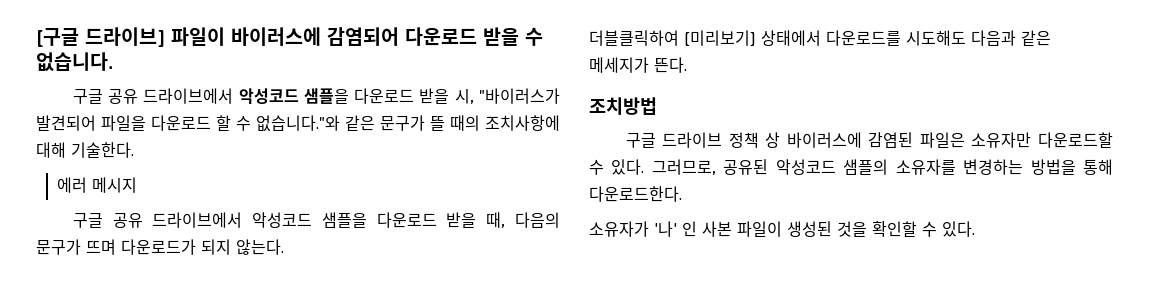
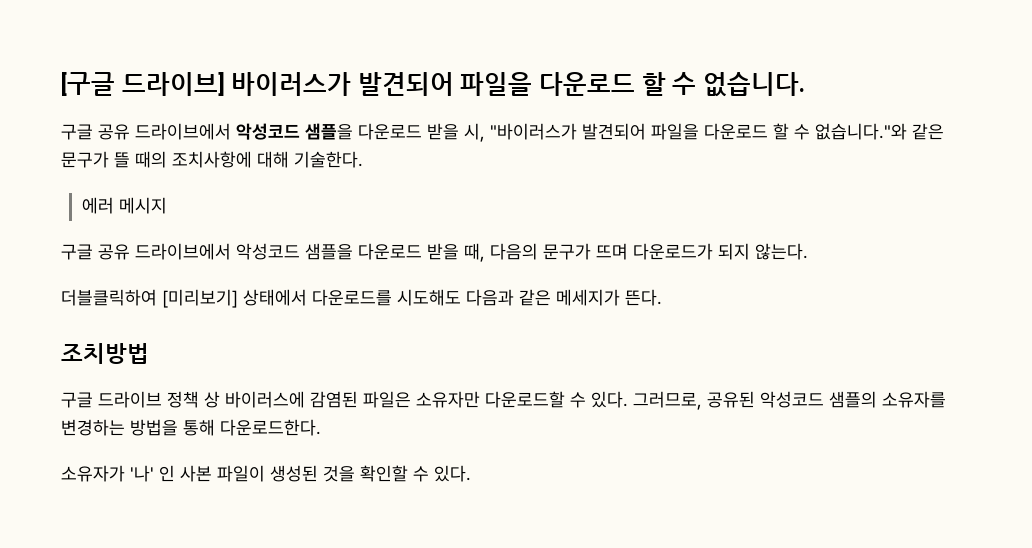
[171,27,519,46] 파일이 바이러스에 감염되어 다운로드 받을 -> [231,72,666,96] 바이러스가 발견되어 파일을 다운로드 할

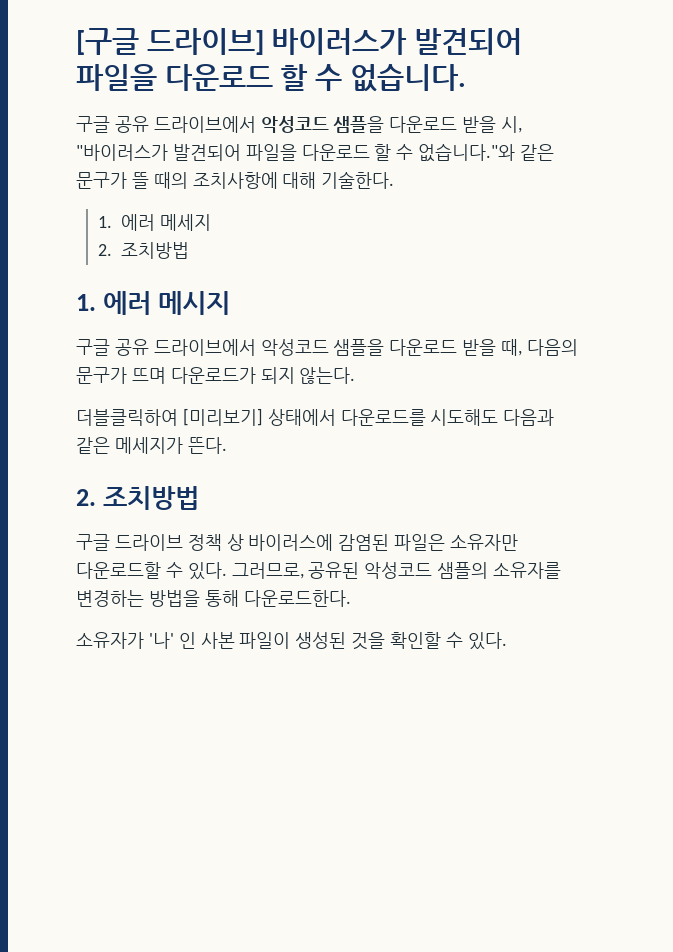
(363, 159) none -> [98,214,212,231] [98,242,190,259] [76,294,96,311] 1. 에러 메세지 // 2. 조치방법 // 1.
(662, 297) none -> [76,489,96,506] 2.

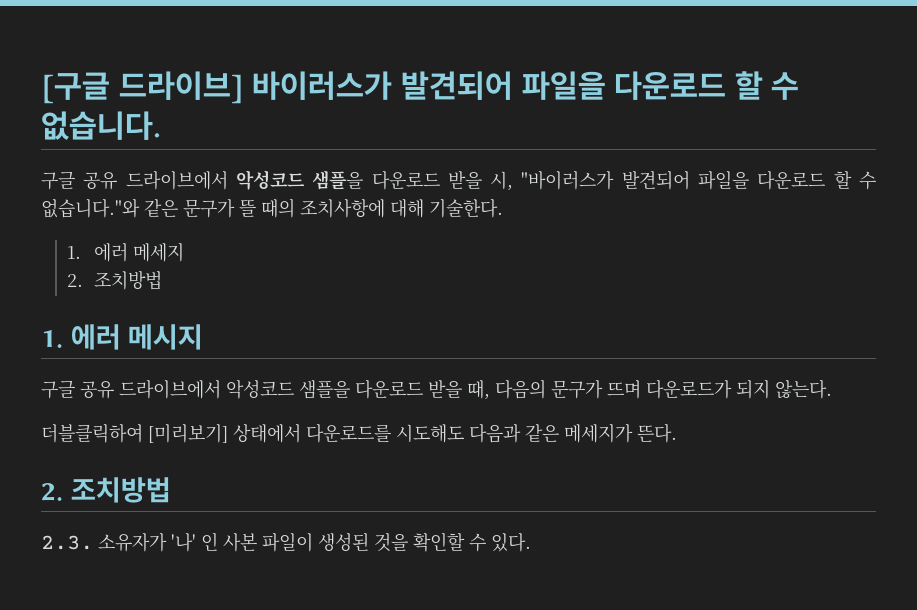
[76,534,519,551] [76,562,562,580] [76,590,351,607] 구글 드라이브 정책 상 바이러스에 감염된 파일은 소유자만 다운로드할 수 있다. 그러므로, 공유된 악성코드 샘플의 소유자를 변경하는 방법을 통해 다운로드한다. // -> [41,535,93,550] 2.3.

